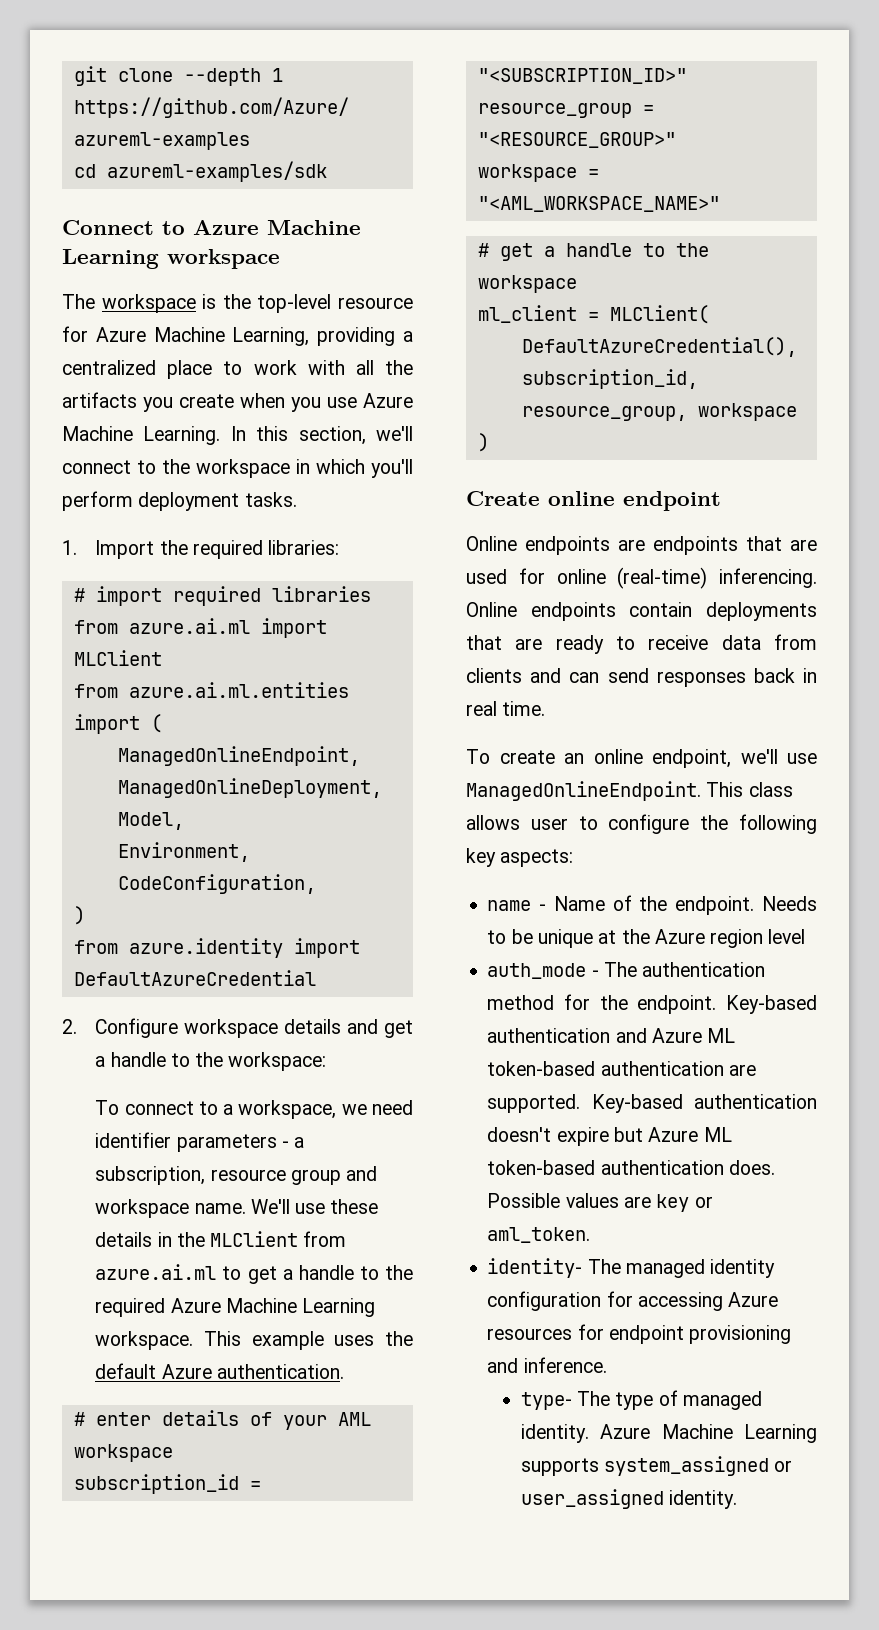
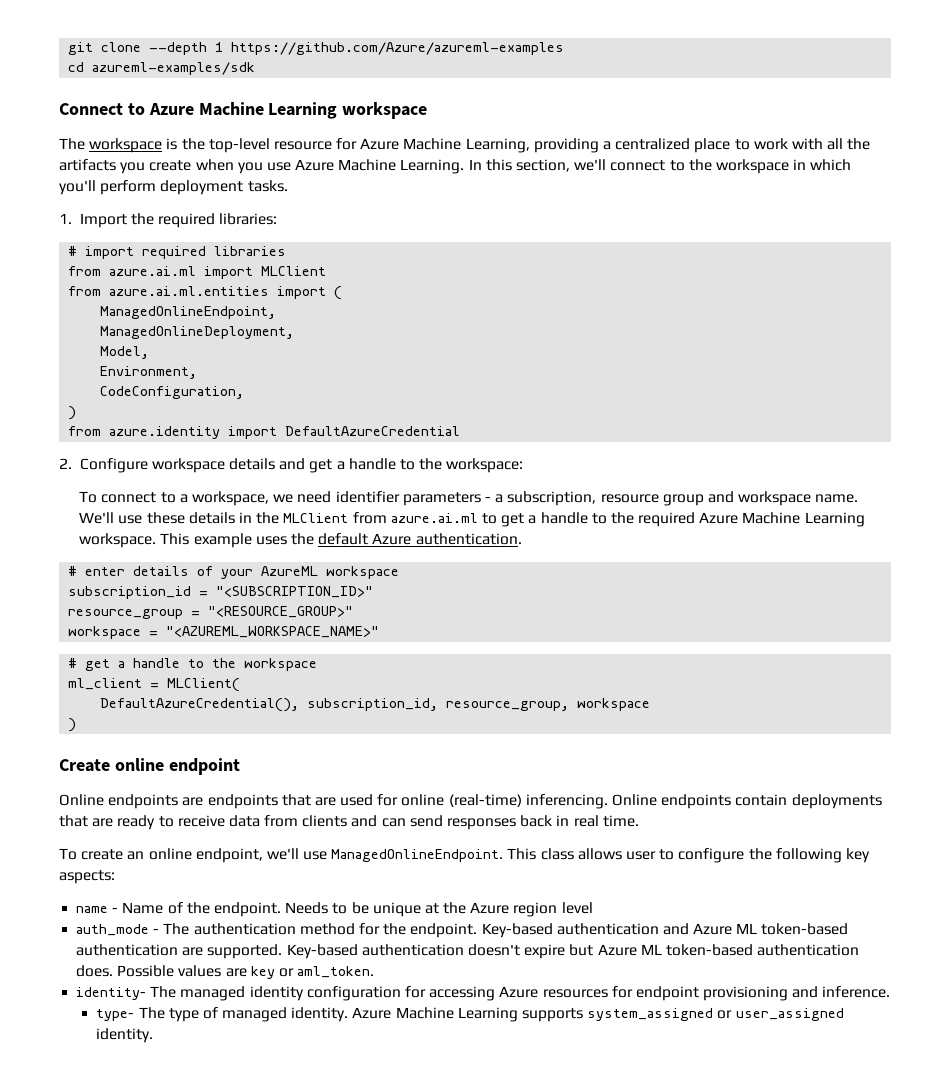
[337,1412,371,1426] AML -> [261,566,319,576] AzureML
[477,196,720,212] "<AML_WORKSPACE_NAME>" -> [166,626,380,638] "<AZUREML_WORKSPACE_NAME>"

